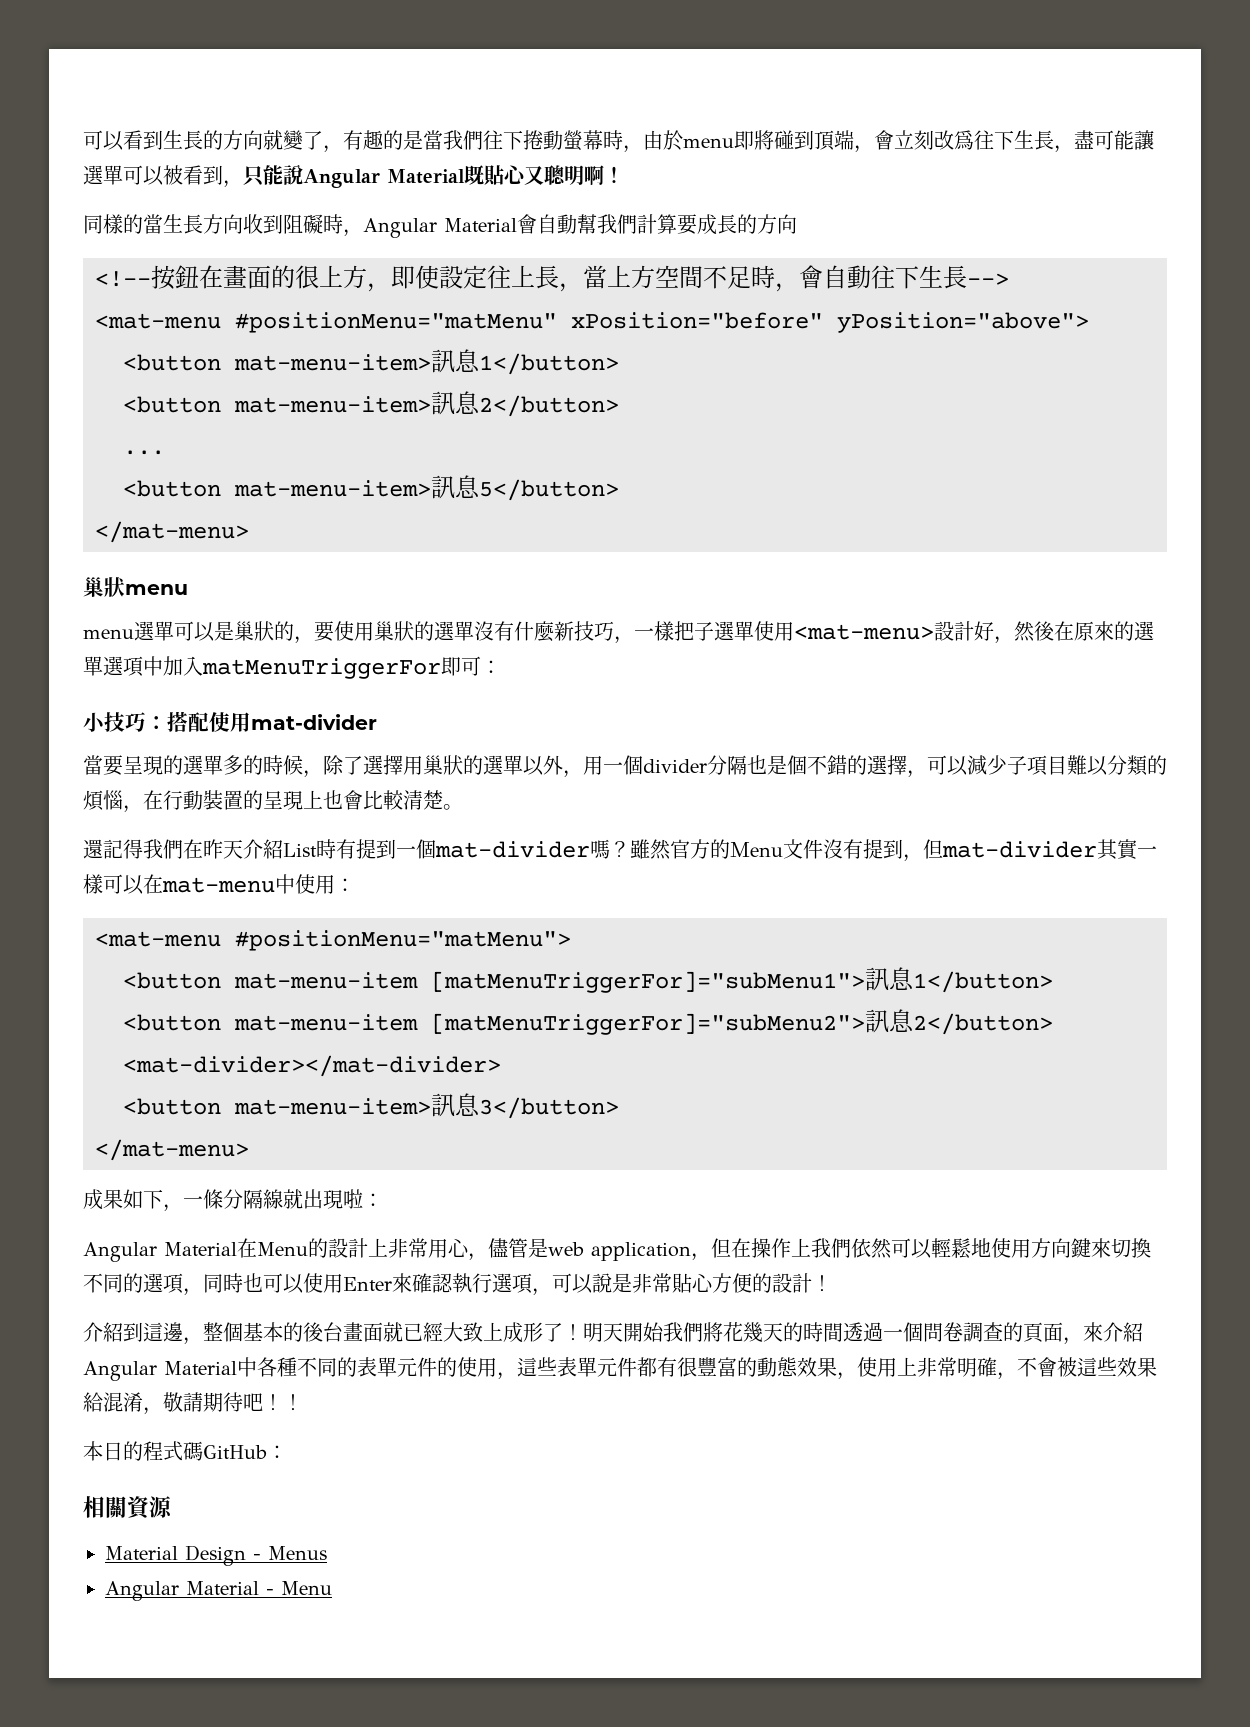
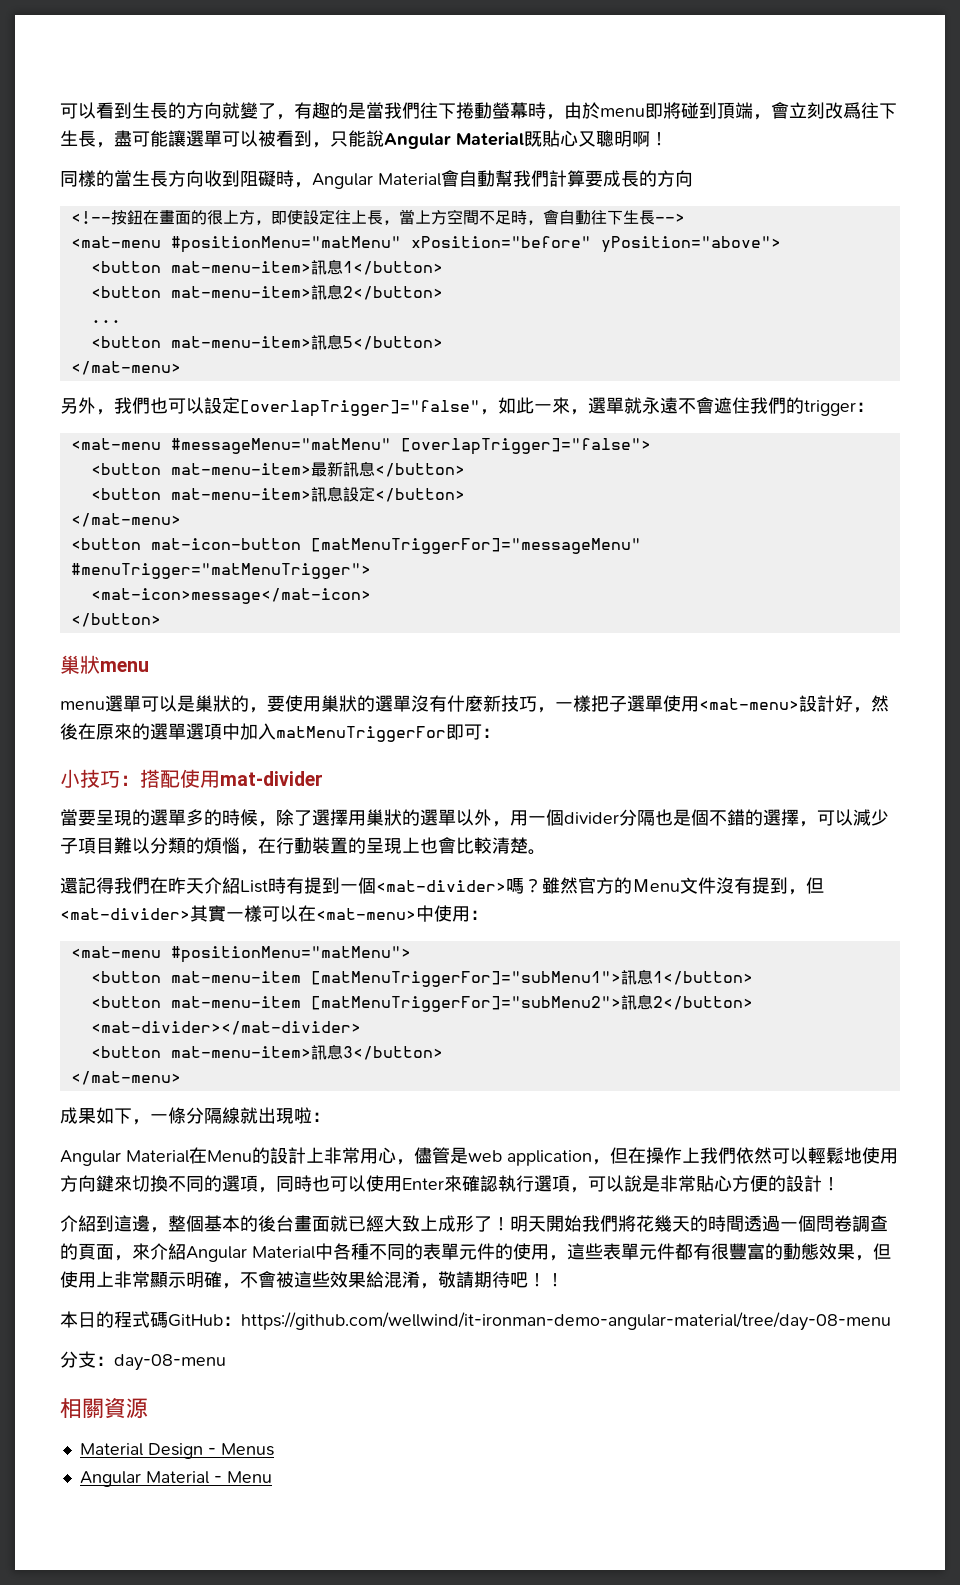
(249, 532) none -> [60,397,874,417] [70,438,651,455] [90,461,465,477] [90,486,465,502] [70,513,181,527] [70,538,641,554] [70,563,371,579] [90,588,371,604] [70,613,161,627] // 另外，我們也可以設定[overlapTrigger]="false"，如此一來，選單就永遠不會遮住我們的trigger： // <mat-menu #messageMenu="matMenu" [overlapTrigger]="false"> // <button mat-menu-item>最新訊息</button> // <button mat-menu-item>訊息設定</button> // </mat-menu> // <button mat-icon-button [matMenuTriggerFor]="messageMenu" #menuTrigger="matMenuTrigger"> // <mat-icon>message</mat-icon> // </button>
[435,841,590,858] mat-divider -> [376,880,506,892] <mat-divider>
[942,841,1097,858] mat-divider -> [60,908,190,920] <mat-divider>
[162,877,275,893] mat-menu -> [316,908,416,920] <mat-menu>
(857, 1376) none -> [873,1243,891,1260] 但
(957, 1367) none -> [150,1272,186,1288] 顯示
(287, 1452) none -> [241,1312,891,1331] [60,1351,226,1371] https://github.com/wellwind/it-ironman-demo-angular-material/tree/day-08-menu // 分支：day-08-menu

